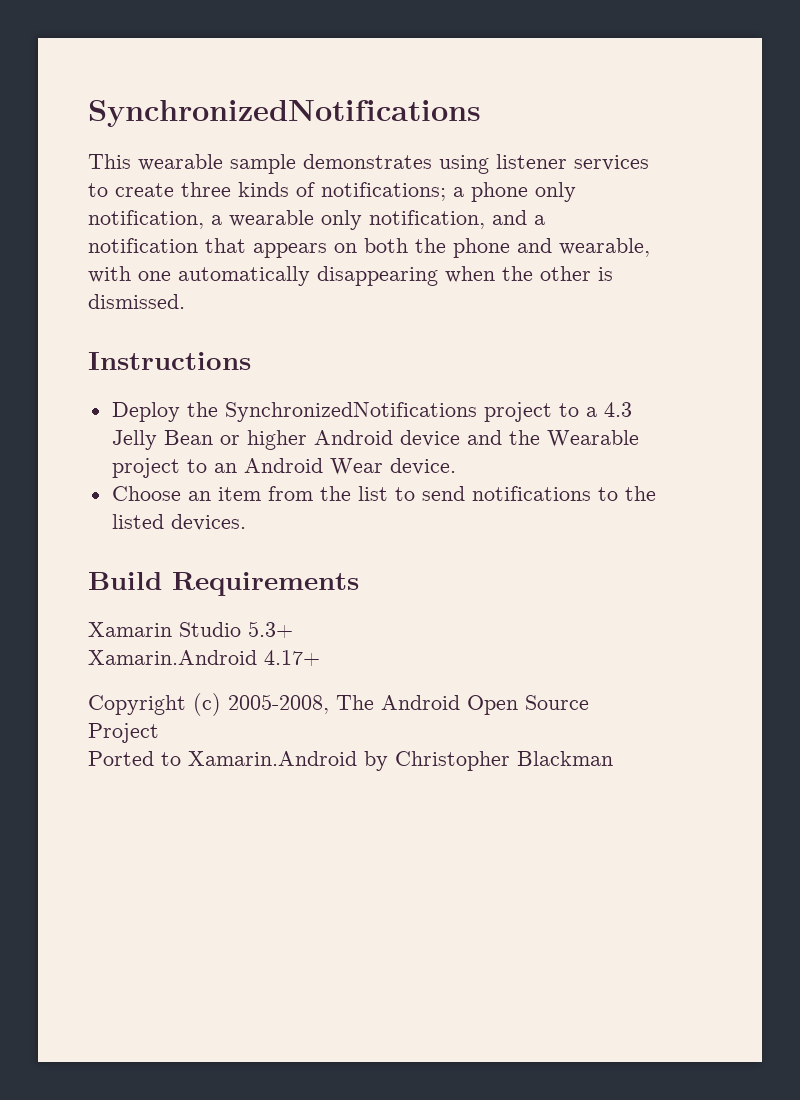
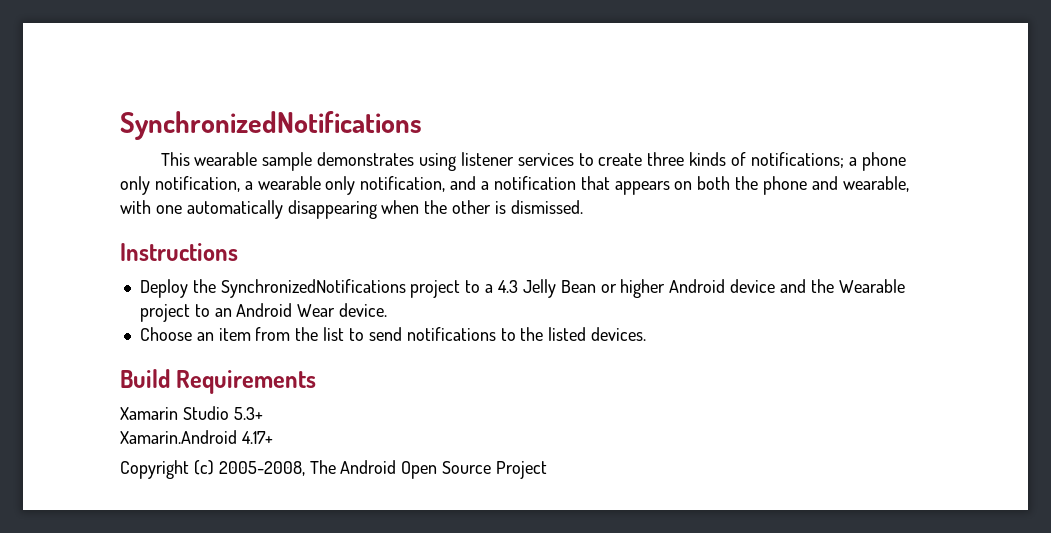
[88,751,613,771] // Ported to Xamarin.Android by Christopher Blackman -> (548, 470) none

